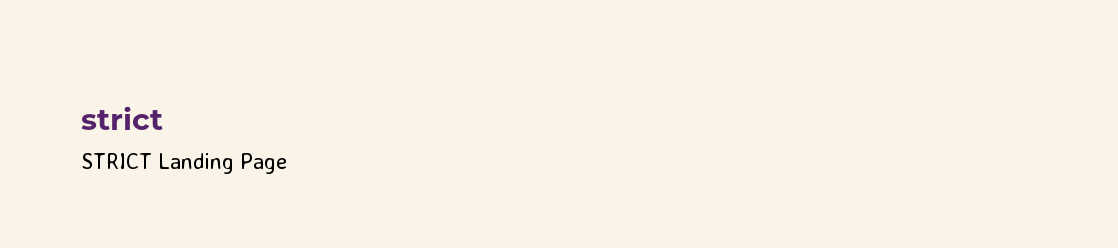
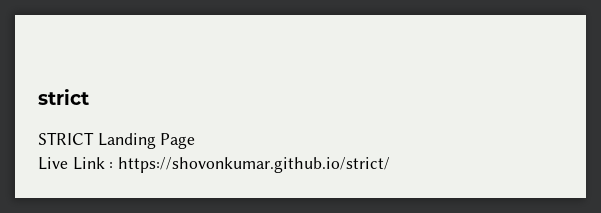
(287, 163) none -> [38,157,391,173] // Live Link : https://shovonkumar.github.io/strict/

